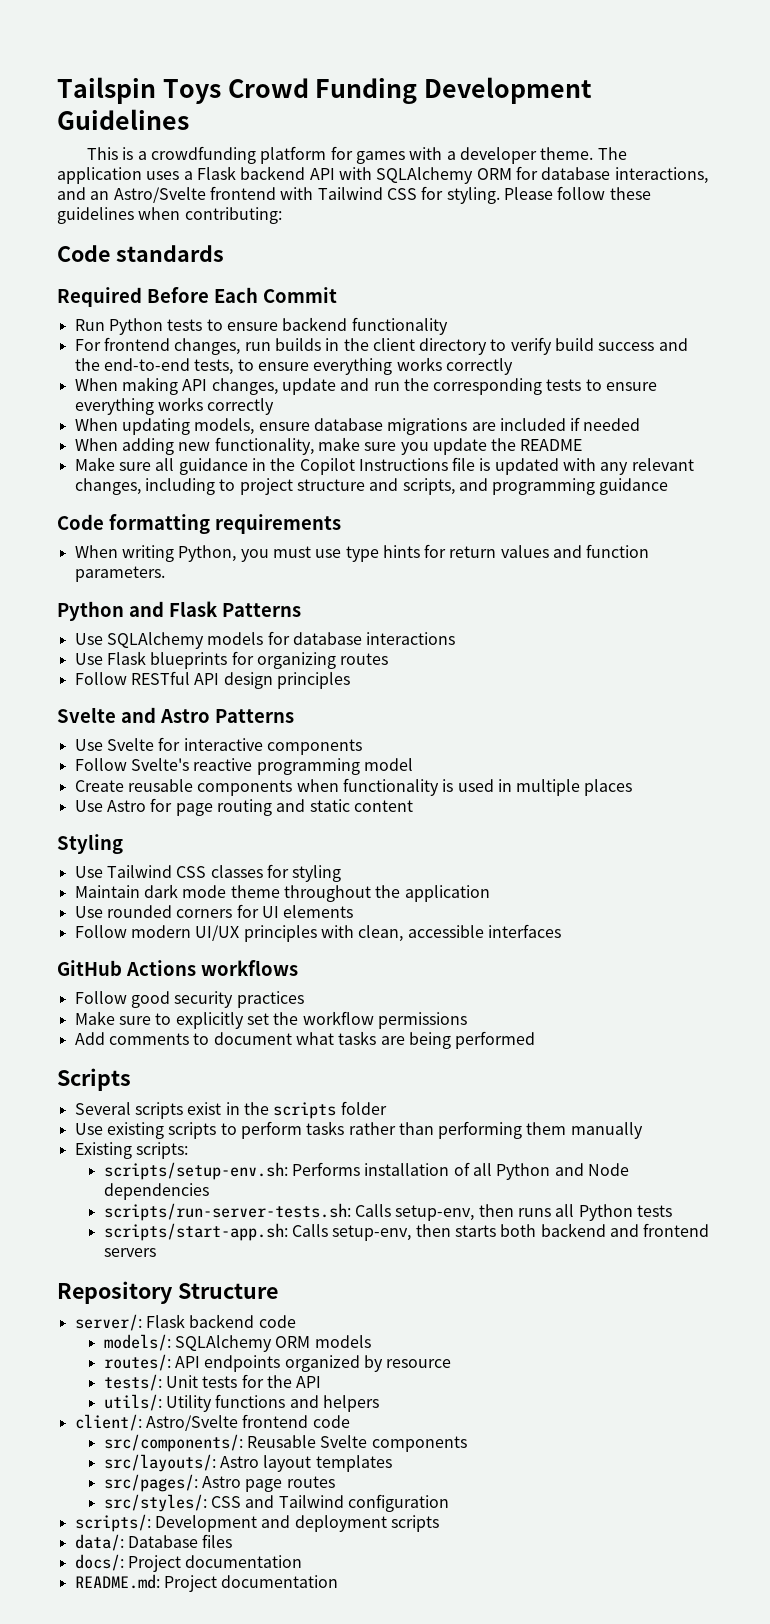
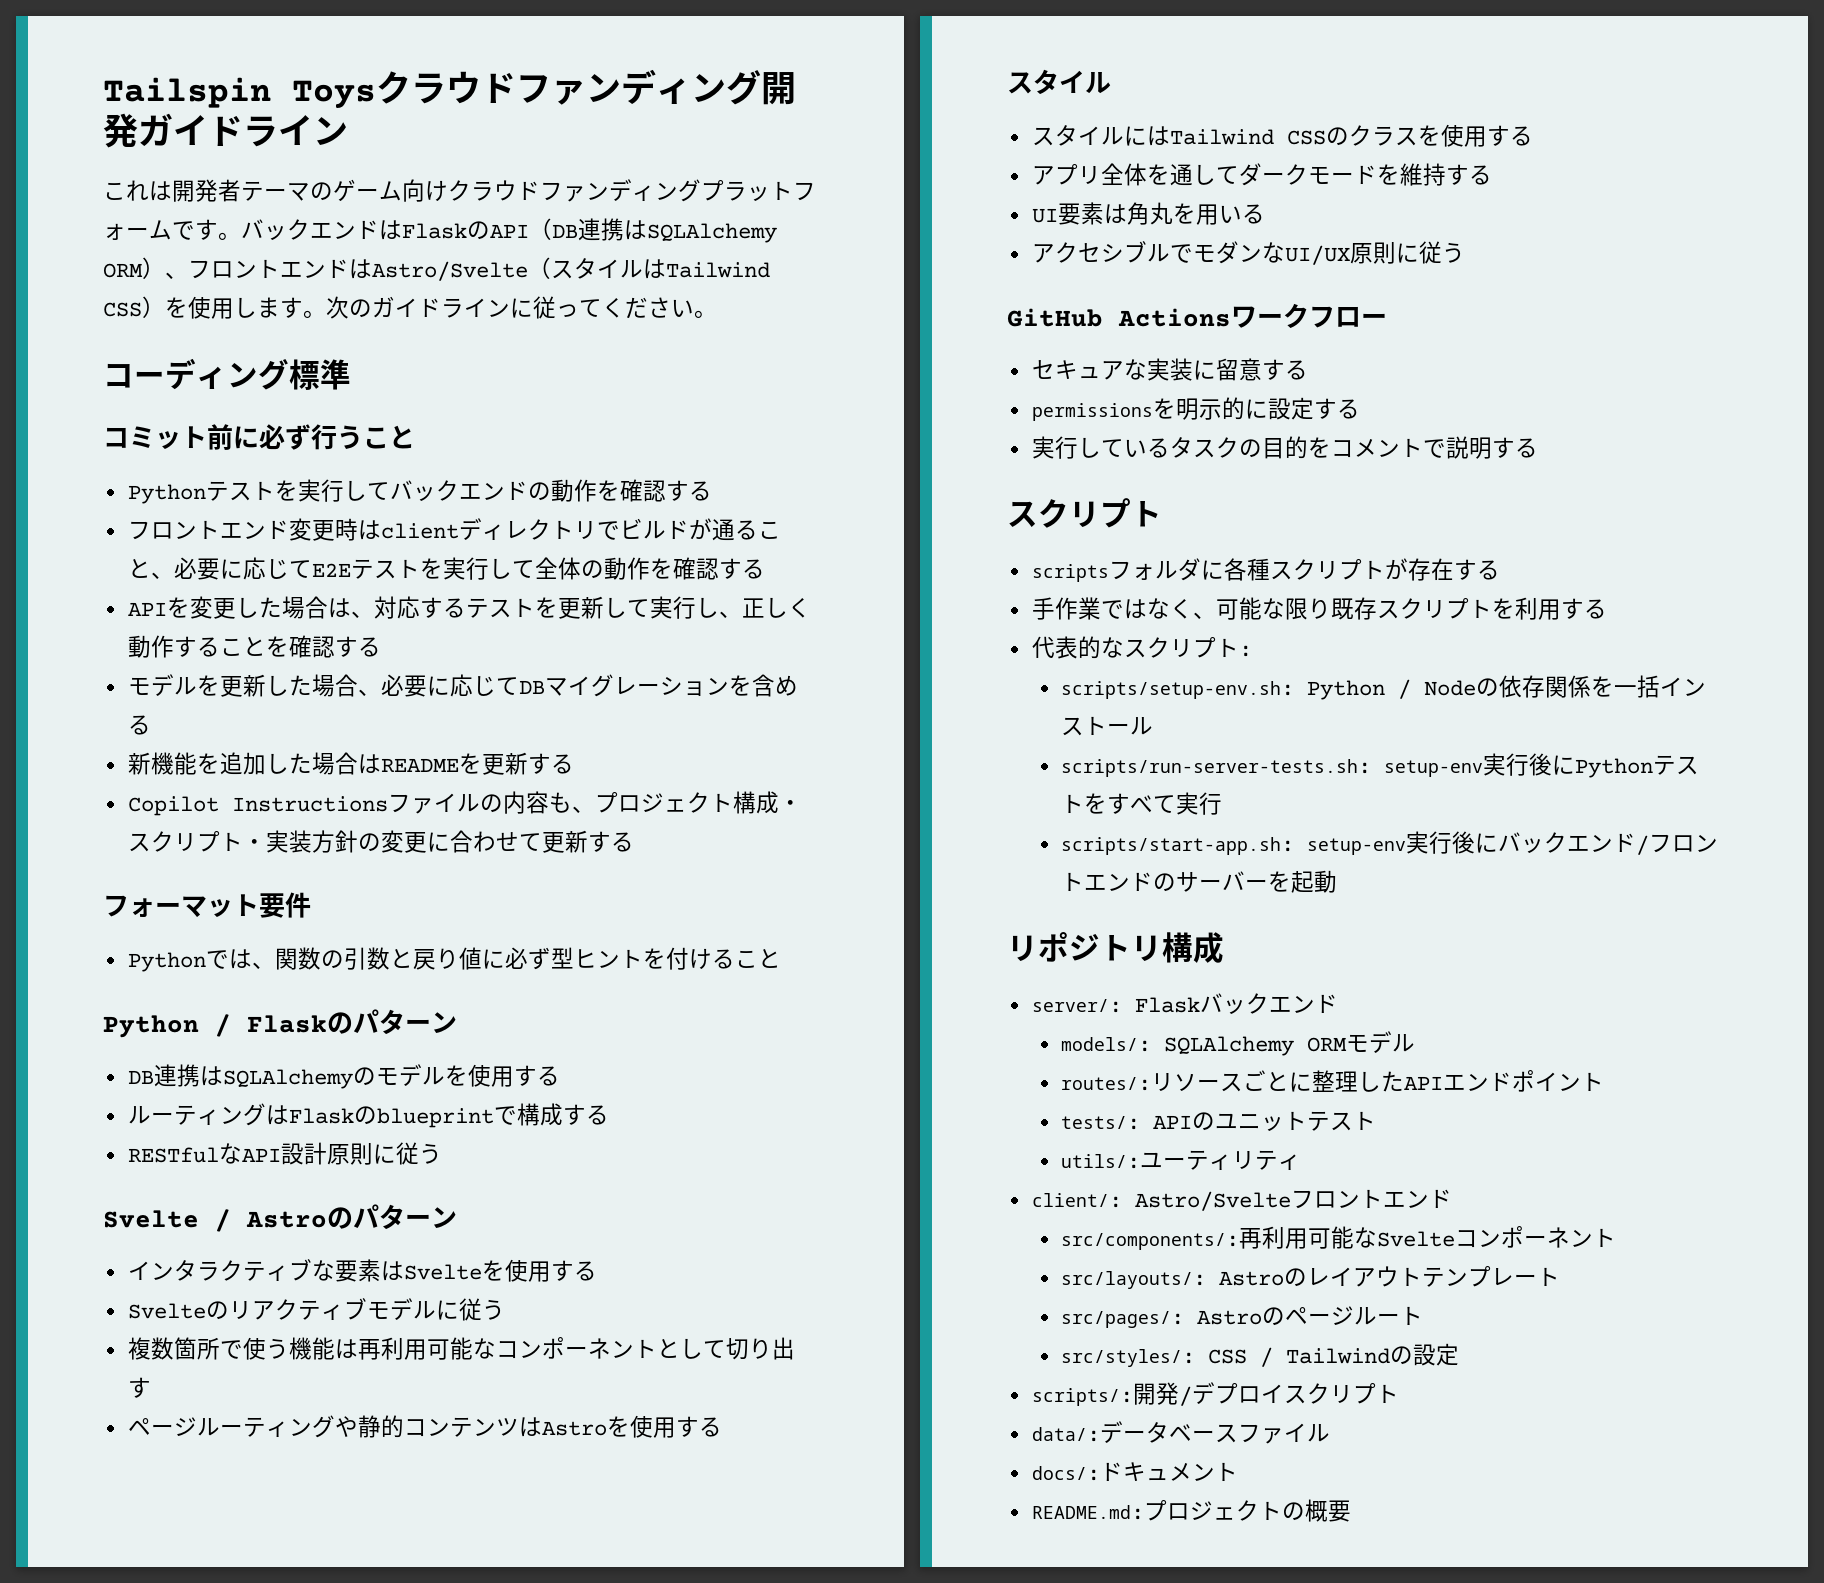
[227,77,592,104] [57,109,189,130] [87,146,627,164] [57,166,708,184] [57,186,651,204] [57,207,282,224] [57,245,224,262] [57,287,337,307] [74,317,448,335] [74,337,688,355] [74,357,513,375] [74,377,658,395] [74,397,275,415] [74,417,641,435] [74,437,583,455] [74,457,694,475] [74,478,669,495] [57,514,341,534] [74,544,650,562] [74,566,165,582] [57,601,301,621] [74,631,456,649] [74,651,389,669] [74,671,350,689] [57,707,294,723] [74,737,362,755] [74,758,413,775] [74,778,633,796] [74,798,413,816] [57,834,123,854] [74,864,342,882] [74,884,490,902] [74,904,354,918] [74,924,561,942] [57,960,298,976] [74,991,304,1008] [74,1011,467,1029] [74,1031,536,1049] [57,1068,131,1091] [74,1101,387,1119] [74,1121,643,1139] [74,1142,188,1159] [103,1162,629,1180] [103,1183,209,1200] [103,1203,672,1221] [103,1223,710,1241] [103,1248,156,1257] [57,1281,278,1304] Crowd Funding Development Guidelines // This is a crowdfunding platform for games with a developer theme. The application uses a Flask backend API with SQLAlchemy ORM for database interactions, and an Astro/Svelte frontend with Tailwind CSS for styling. Please follow these guidelines when contributing: // Code standards // Required Before Each Commit // Run Python tests to ensure backend functionality // For frontend changes, run builds in the client directory to verify build success and the end-to-end tests, to ensure everything works correctly // When making API changes, update and run the corresponding tests to ensure everything works correctly // When updating models, ensure database migrations are included if needed // When adding new functionality, make sure you update the README // Make sure all guidance in the Copilot Instructions file is updated with any relevant changes, including to project structure and scripts, and programming guidance // Code formatting requirements // When writing Python, you must use type hints for return values and function parameters. // Python and Flask Patterns // Use SQLAlchemy models for database interactions // Use Flask blueprints for organizing routes // Follow RESTful API design principles // Svelte and Astro Patterns // Use Svelte for interactive components // Follow Svelte's reactive programming model // Create reusable components when functionality is used in multiple places // Use Astro for page routing and static content // Styling // Use Tailwind CSS classes for styling // Maintain dark mode theme throughout the application // Use rounded corners for UI elements // Follow modern UI/UX principles with clean, accessible interfaces // GitHub Actions workflows // Follow good security practices // Make sure to explicitly set the workflow permissions // Add comments to document what tasks are being performed // Scripts // Several scripts exist in the scripts folder // Use existing scripts to perform tasks rather than performing them manually // Existing scripts: // scripts/setup-env.sh: Performs installation of all Python and Node dependencies // scripts/run-server-tests.sh: Calls setup-env, then runs all Python tests // scripts/start-app.sh: Calls setup-env, then starts both backend and frontend servers // Repository Structure -> [376,69,796,105] [103,113,348,148] [103,179,816,202] [103,218,777,243] [103,257,770,281] [103,296,717,319] [103,358,351,390] [103,424,415,450] [127,479,712,504] [127,518,781,541] [127,557,765,580] [127,596,811,619] [127,635,381,658] [127,674,798,697] [127,715,151,735] [127,752,574,775] [127,791,802,816] [127,830,634,853] [103,892,311,918] [127,947,781,972] [103,1009,457,1038] [127,1064,560,1089] [127,1103,609,1128] [127,1142,442,1165] [103,1204,457,1232] [127,1259,597,1282] [127,1298,505,1321] [127,1337,795,1360] [127,1377,151,1398] [127,1415,722,1438] [1007,69,1111,95] [1031,124,1533,147] [1031,163,1492,186] [1031,202,1265,225] [1031,241,1465,265] [1007,303,1387,329] [1031,358,1308,381] [1031,397,1360,421] [1031,436,1538,459] [1007,498,1162,528] [1031,558,1500,582] [1031,597,1607,620] [1031,636,1252,659] [1061,675,1707,700] [1061,716,1154,736] [1061,753,1700,778] [1061,792,1223,815] [1061,831,1719,855] [1061,870,1338,893] [1007,932,1224,963] クラウドファンディング開発ガイドライン // これは開発者テーマのゲーム向けクラウドファンディングプラットフォームです。バックエンドはFlaskのAPI（DB連携はSQLAlchemy ORM）、フロントエンドはAstro/Svelte（スタイルはTailwind CSS）を使用します。次のガイドラインに従ってください。 // コーディング標準 // コミット前に必ず行うこと // Pythonテストを実行してバックエンドの動作を確認する // フロントエンド変更時はclientディレクトリでビルドが通ること、必要に応じてE2Eテストを実行して全体の動作を確認する // APIを変更した場合は、対応するテストを更新して実行し、正しく動作することを確認する // モデルを更新した場合、必要に応じてDBマイグレーションを含める // 新機能を追加した場合はREADMEを更新する // Copilot Instructionsファイルの内容も、プロジェクト構成・スクリプト・実装方針の変更に合わせて更新する // フォーマット要件 // Pythonでは、関数の引数と戻り値に必ず型ヒントを付けること // Python / Flaskのパターン // DB連携はSQLAlchemyのモデルを使用する // ルーティングはFlaskのblueprintで構成する // RESTfulなAPI設計原則に従う // Svelte / Astroのパターン // インタラクティブな要素はSvelteを使用する // Svelteのリアクティブモデルに従う // 複数箇所で使う機能は再利用可能なコンポーネントとして切り出す // ページルーティングや静的コンテンツはAstroを使用する // スタイル // スタイルにはTailwind CSSのクラスを使用する // アプリ全体を通してダークモードを維持する // UI要素は角丸を用いる // アクセシブルでモダンなUI/UX原則に従う // GitHub Actionsワークフロー // セキュアな実装に留意する // permissionsを明示的に設定する // 実行しているタスクの目的をコメントで説明する // スクリプト // scriptsフォルダに各種スクリプトが存在する // 手作業ではなく、可能な限り既存スクリプトを利用する // 代表的なスクリプト: // scripts/setup-env.sh: Python / Nodeの依存関係を一括インストール // scripts/run-server-tests.sh: setup-env実行後にPythonテストをすべて実行 // scripts/start-app.sh: setup-env実行後にバックエンド/フロントエンドのサーバーを起動 // リポジトリ構成
[189,1314,296,1328] backend code -> [1199,993,1338,1014] バックエンド
[314,1335,371,1348] models -> [1346,1031,1416,1053] モデル
[174,1355,452,1372] [103,1374,322,1391] [103,1394,379,1412] [74,1414,350,1431] [103,1434,467,1452] [103,1454,392,1472] API endpoints organized by resource // tests/: Unit tests for the API // utils/: Utility functions and helpers // client/: Astro/Svelte frontend code // src/components/: Reusable Svelte components // src/layouts/: Astro layout templates -> [1151,1070,1605,1092] [1061,1111,1377,1131] [1061,1150,1302,1170] [1031,1189,1452,1211] [1061,1226,1617,1250] [1061,1265,1561,1289] リソースごとに整理したAPIエンドポイント // tests/: APIのユニットテスト // utils/:ユーティリティ // client/: Astro/Svelteフロントエンド // src/components/:再利用可能なSvelteコンポーネント // src/layouts/: Astroのレイアウトテンプレート
[245,1476,335,1492] page routes -> [1262,1306,1424,1326] のページルート
[245,1494,449,1512] [74,1514,439,1532] [74,1534,233,1551] [74,1554,303,1572] [74,1574,339,1592] and Tailwind configuration // scripts/: Development and deployment scripts // data/: Database files // docs/: Project documentation // README.md: Project documentation -> [1260,1343,1460,1367] [1031,1382,1399,1406] [1031,1421,1330,1444] [1031,1462,1238,1481] [1031,1499,1351,1522] / Tailwindの設定 // scripts/:開発/デプロイスクリプト // data/:データベースファイル // docs/:ドキュメント // README.md:プロジェクトの概要

